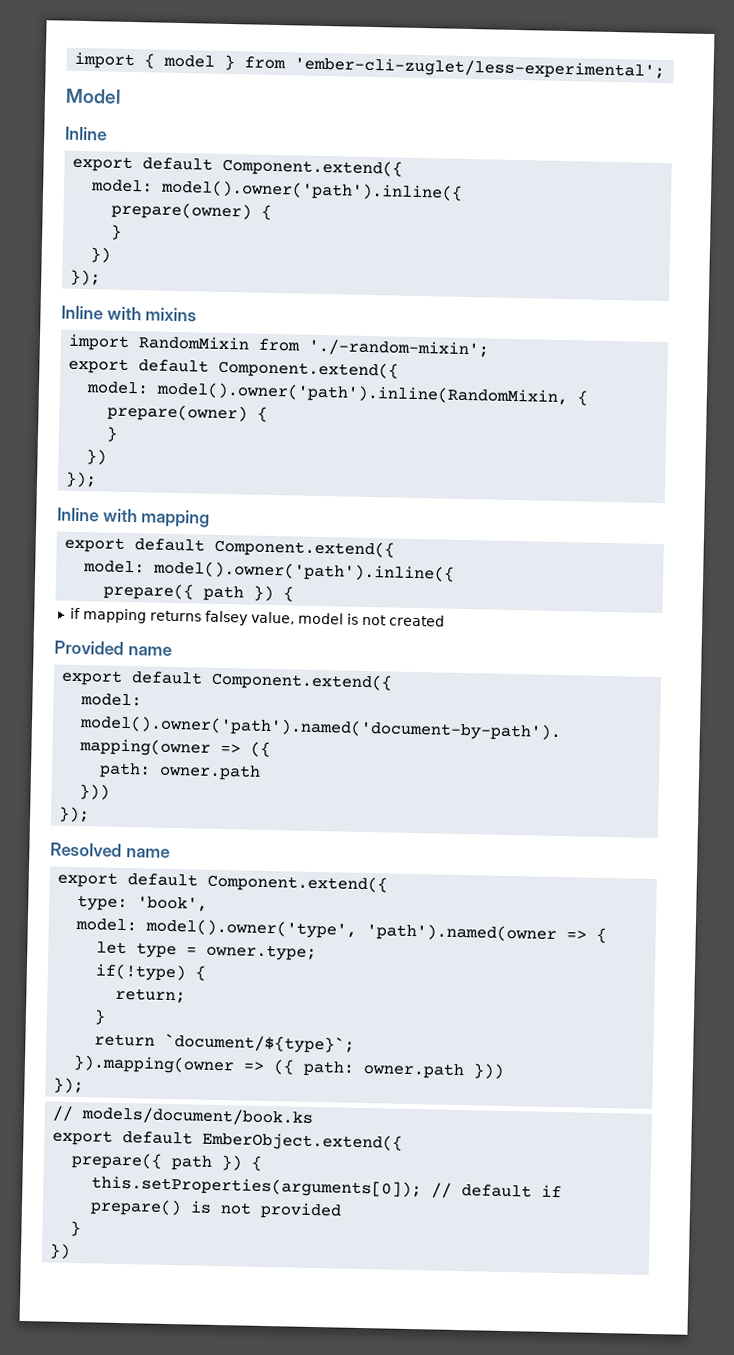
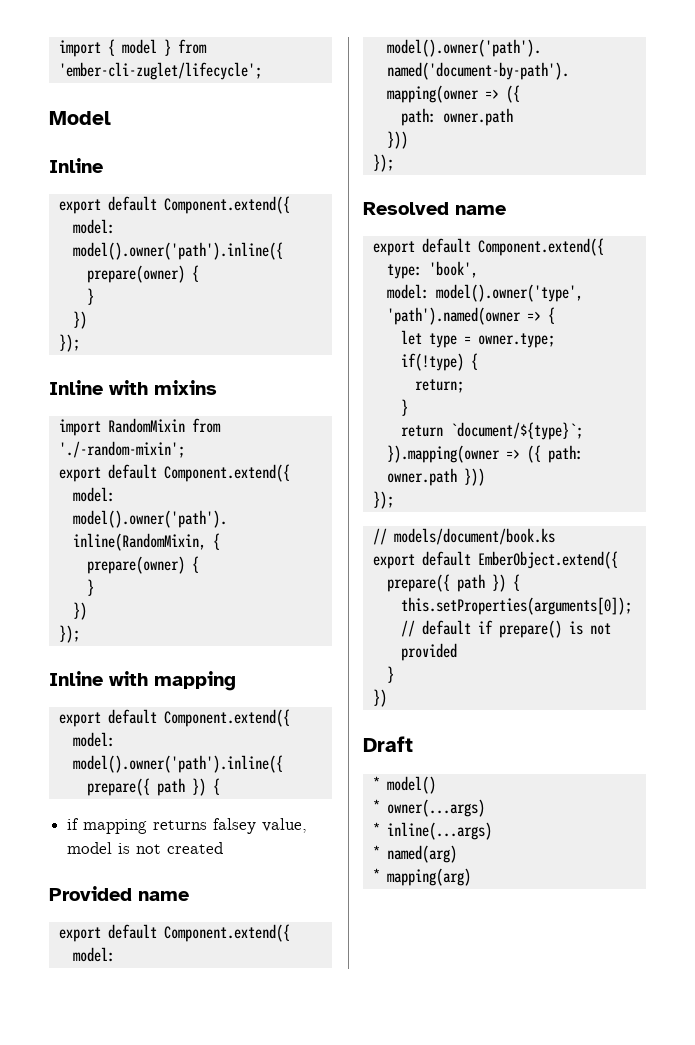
[294,56,666,81] 'ember-cli-zuglet/less-experimental'; -> [58,62,262,80] 'ember-cli-zuglet/lifecycle';
(72, 1251) none -> [363,736,413,752] [372,776,436,794] [372,799,485,817] [372,822,492,840] [372,845,457,863] [372,868,471,886] // Draft // * model() // * owner(...args) // * inline(...args) // * named(arg) // * mapping(arg)

